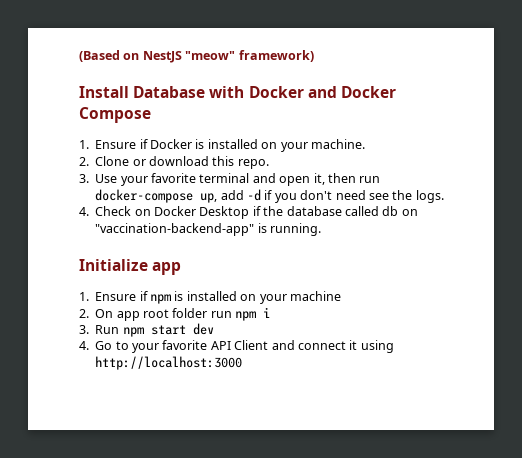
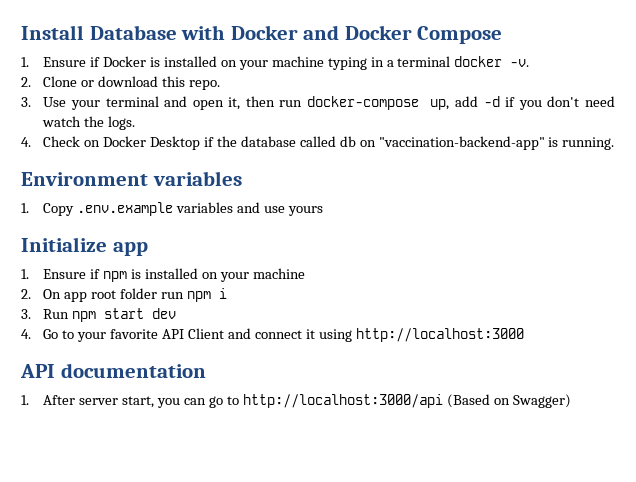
[79,50,314,63] (Based on NestJS "meow" framework) // -> (21, 32) none
[310,139,365,149] machine. -> [271,56,530,70] machine typing in a terminal docker -v.
[151,173,196,183] favorite -> (100, 105) none
[368,193,389,200] see -> [42,116,82,127] watch
(321, 229) none -> [21,171,242,186] [21,202,323,216] // Environment variables // 1. Copy .env.example variables and use yours
(243, 363) none -> [20,363,206,378] [21,394,571,408] // API documentation // 1. After server start, you can go to http://localhost:3000/api (Based on Swagger)

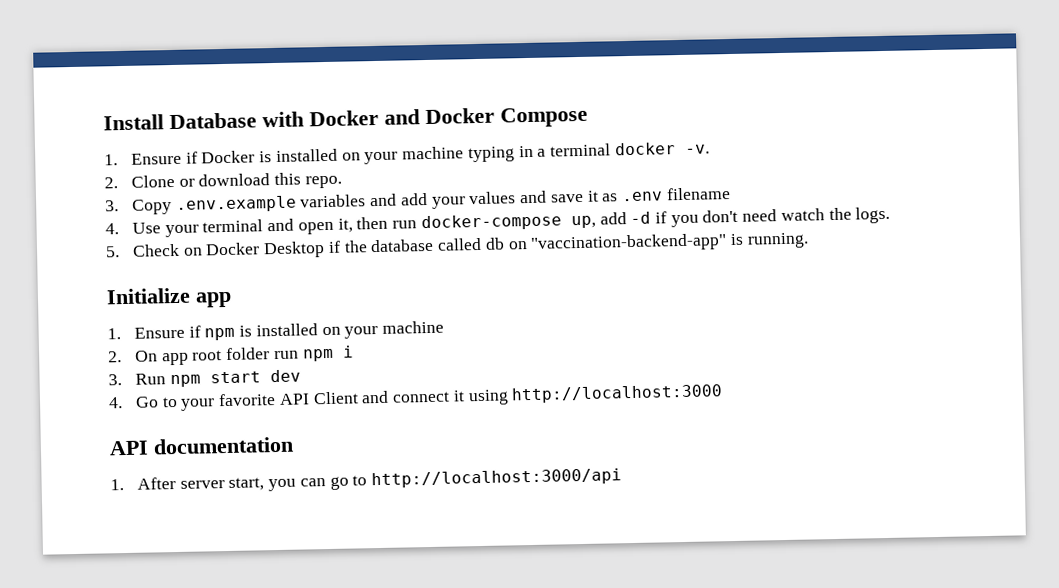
(31, 102) none -> [132,187,731,215] [105,223,119,235] Copy .env.example variables and add your values and save it as .env filename // 4.
[21,137,31,147] 4. -> [105,246,120,258] 5.
[21,171,242,186] [21,202,323,216] // Environment variables // 1. Copy .env.example variables and use yours -> (809, 240) none
[446,394,571,408] (Based on Swagger) -> (623, 478) none

